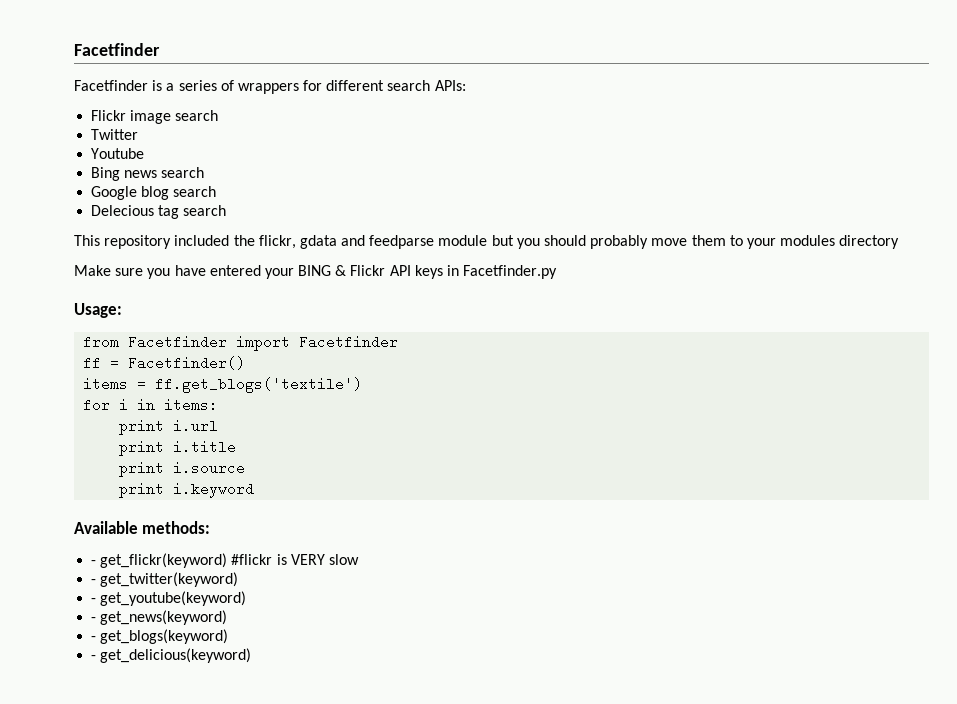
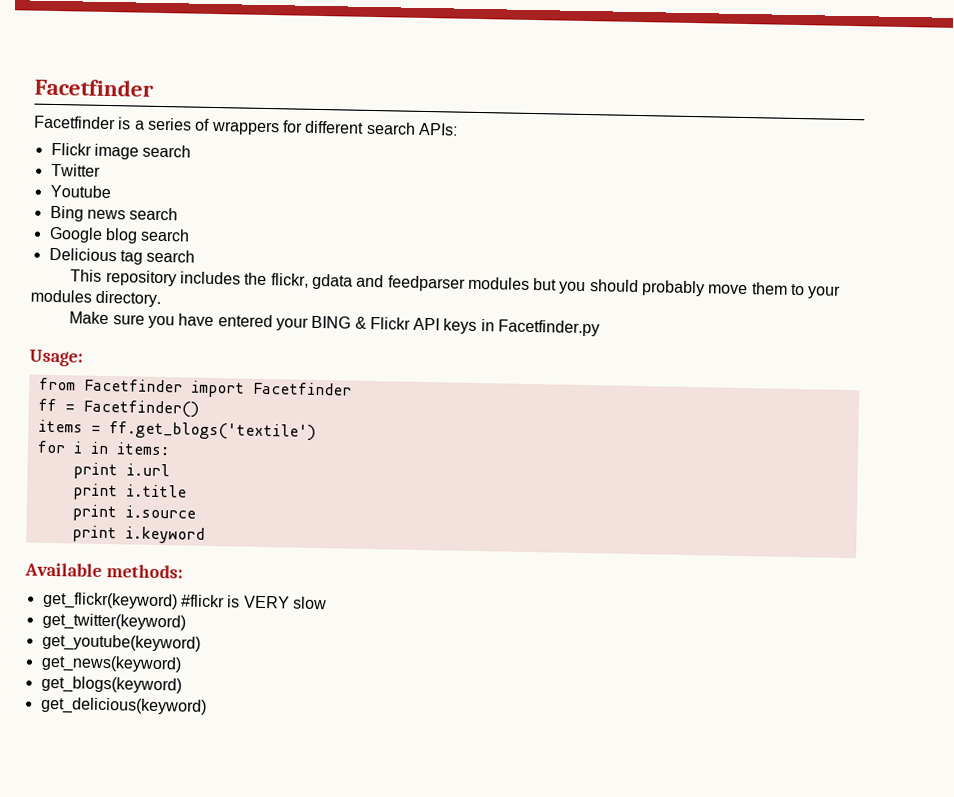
[91,205,155,216] Delecious -> [48,247,117,262] Delicious
[174,235,230,246] included -> [179,271,241,285] includes
[369,235,488,249] feedparse module -> [387,275,530,292] feedparser modules
[839,235,900,249] directory -> [95,290,162,308] directory.
[91,560,97,565] - -> (183, 571) none
[91,579,97,584] - -> (327, 603) none
[91,598,97,603] - -> (186, 622) none
[91,617,97,622] - -> (201, 643) none
[91,636,97,641] - -> (182, 664) none
[91,655,97,660] - -> (182, 685) none

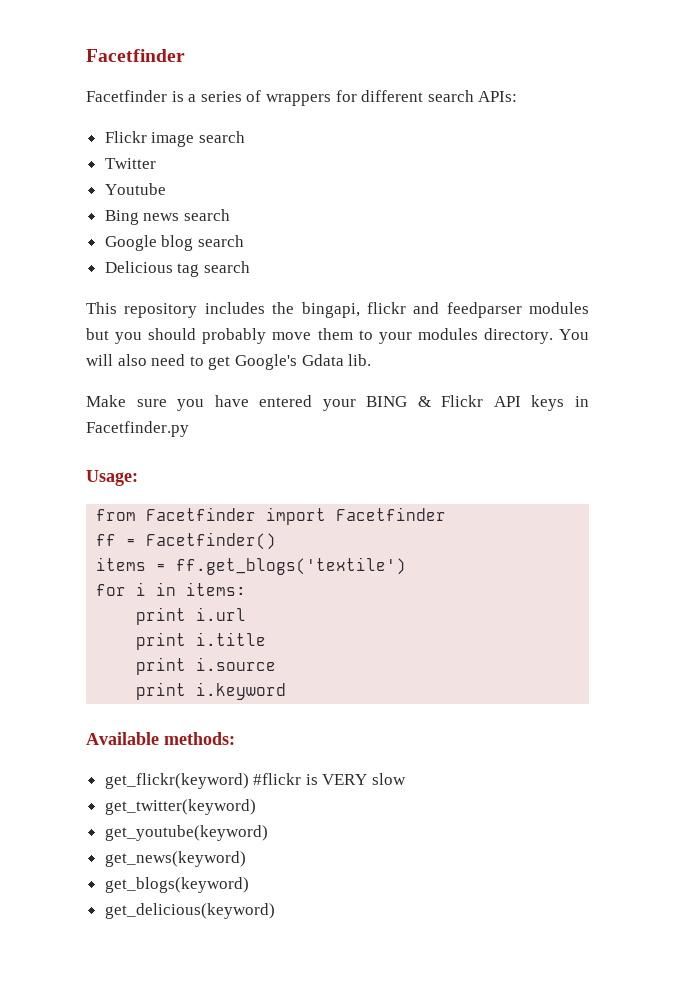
[270,273,353,290] flickr, gdata -> [301,302,406,318] bingapi, flickr
(162, 299) none -> [559,329,590,340] [86,354,372,370] You will also need to get Google's Gdata lib.

